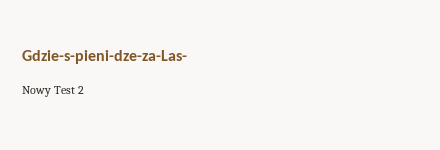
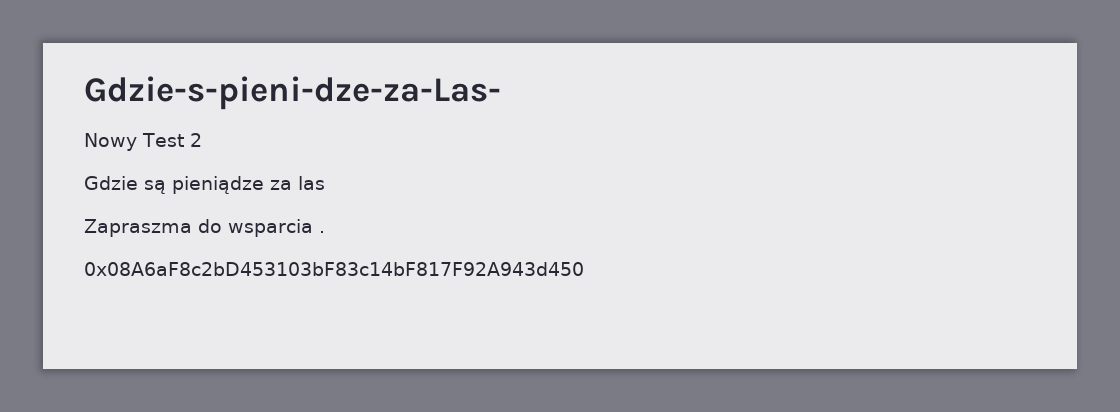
(85, 90) none -> [84,176,325,194] [84,219,325,237] [84,262,584,276] // Gdzie są pieniądze za las // Zapraszma do wsparcia . // 0x08A6aF8c2bD453103bF83c14bF817F92A943d450

